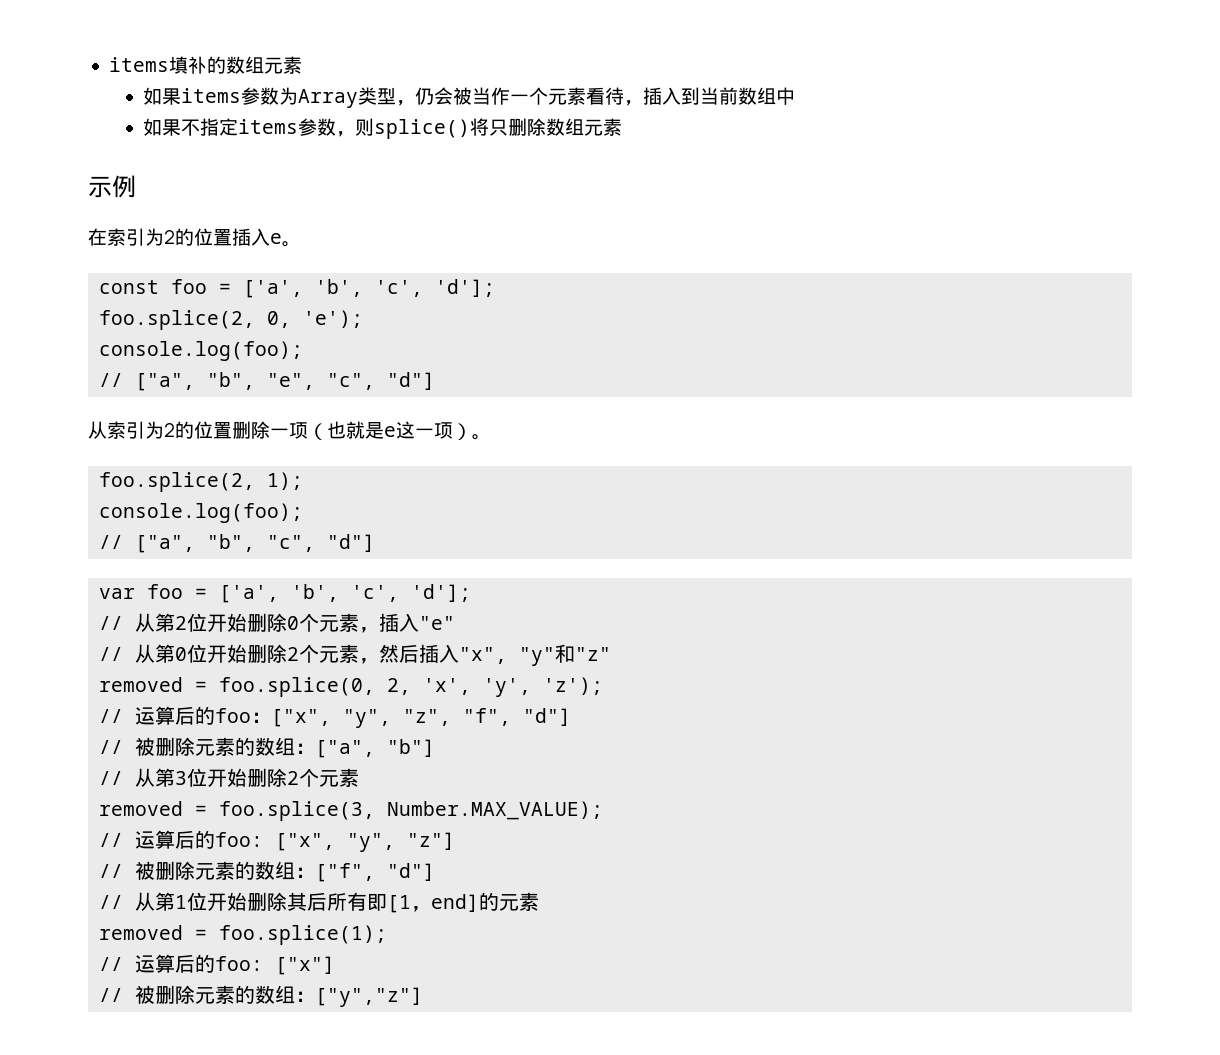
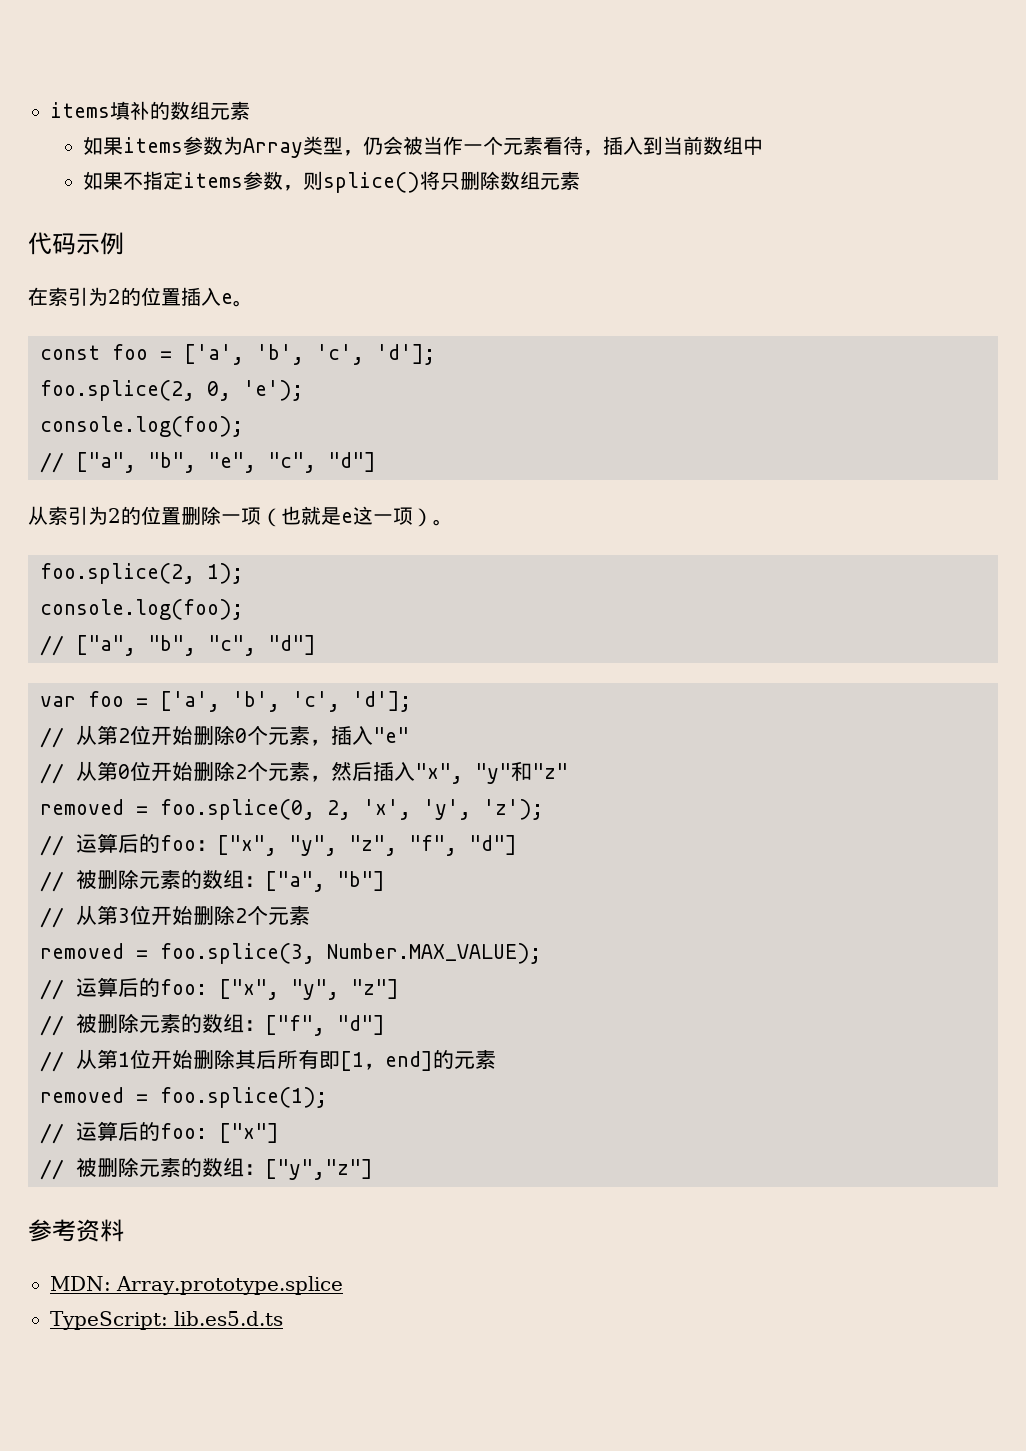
(623, 127) none -> [28,232,76,255] 代码
(424, 997) none -> [28,1219,124,1242] [50,1276,343,1295] [50,1311,283,1330] // 参考资料 // MDN: Array.prototype.splice // TypeScript: lib.es5.d.ts

